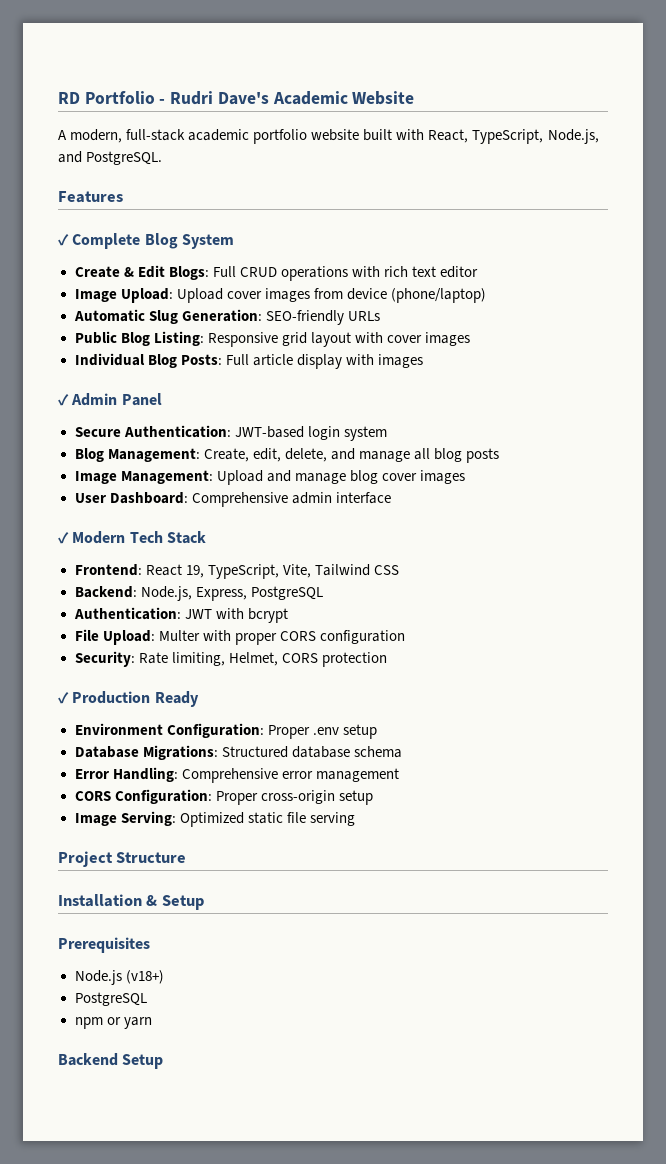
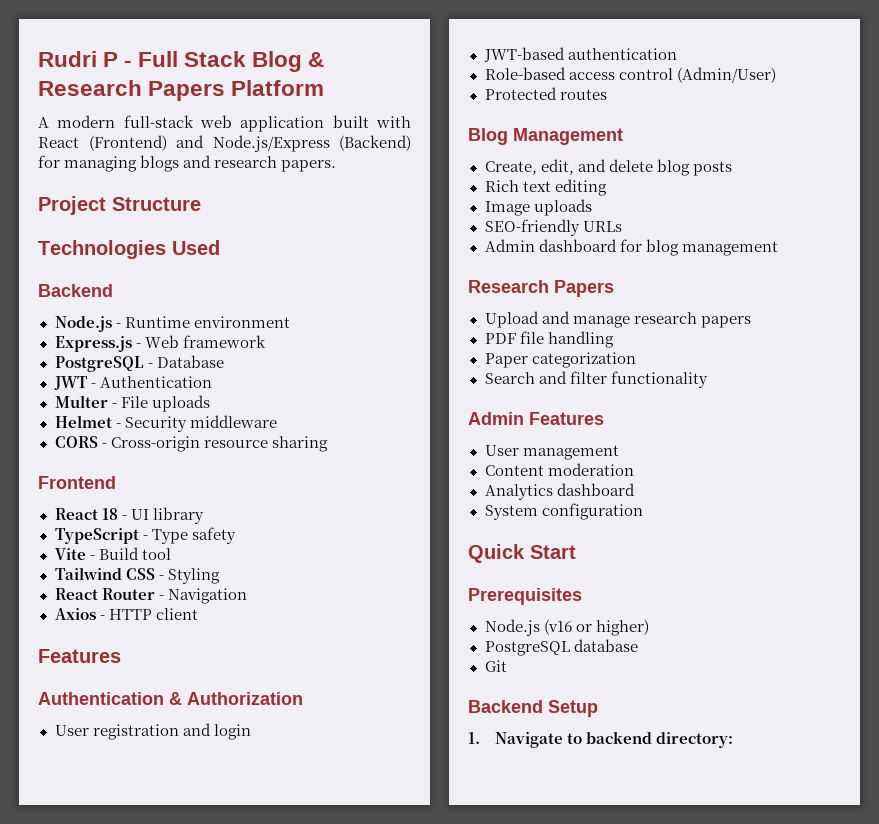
[58,91,415,105] [58,129,599,144] [58,151,163,165] [58,191,123,203] [58,233,234,249] [74,265,479,281] [74,288,486,303] [73,309,380,325] [74,331,470,347] [74,353,423,369] [58,393,162,406] [74,425,387,441] [74,448,499,463] [74,470,465,485] [74,492,391,507] [58,531,206,544] [74,564,399,579] [74,586,323,601] [73,607,288,623] [74,629,405,645] [74,651,387,667] [58,691,199,707] [74,723,377,739] [74,745,402,760] [74,767,399,783] [74,789,373,805] [74,811,355,827] [58,851,187,867] [58,894,204,910] [58,937,150,953] [74,970,164,985] [74,992,147,1006] [74,1017,152,1029] [58,1053,164,1069] RD Portfolio - Rudri Dave's Academic Website // A modern, full-stack academic portfolio website built with React, TypeScript, Node.js, and PostgreSQL. // Features // ✓ Complete Blog System // Create & Edit Blogs: Full CRUD operations with rich text editor // Image Upload: Upload cover images from device (phone/laptop) // Automatic Slug Generation: SEO-friendly URLs // Public Blog Listing: Responsive grid layout with cover images // Individual Blog Posts: Full article display with images // ✓ Admin Panel // Secure Authentication: JWT-based login system // Blog Management: Create, edit, delete, and manage all blog posts // Image Management: Upload and manage blog cover images // User Dashboard: Comprehensive admin interface // ✓ Modern Tech Stack // Frontend: React 19, TypeScript, Vite, Tailwind CSS // Backend: Node.js, Express, PostgreSQL // Authentication: JWT with bcrypt // File Upload: Multer with proper CORS configuration // Security: Rate limiting, Helmet, CORS protection // ✓ Production Ready // Environment Configuration: Proper .env setup // Database Migrations: Structured database schema // Error Handling: Comprehensive error management // CORS Configuration: Proper cross-origin setup // Image Serving: Optimized static file serving // Project Structure // Installation & Setup // Prerequisites // Node.js (v18+) // PostgreSQL // npm or yarn // Backend Setup -> [38,51,325,72] [38,80,325,101] [38,115,412,132] [38,135,411,152] [38,155,337,172] [38,196,201,215] [38,240,220,259] [38,284,113,297] [54,316,290,332] [54,335,266,352] [54,355,224,372] [53,376,212,390] [54,395,210,412] [54,415,277,432] [54,436,328,452] [38,476,116,489] [54,507,204,524] [54,527,236,544] [54,547,171,560] [54,567,220,584] [54,588,247,604] [54,608,198,620] [38,649,121,663] [38,692,303,705] [54,723,251,740] [483,47,677,62] [484,67,776,83] [484,87,607,100] [468,128,623,145] [484,159,732,176] [484,179,607,196] [484,199,592,216] [484,219,622,236] [484,239,778,256] [468,280,614,297] [484,311,751,328] [484,331,614,348] [484,352,636,368] [484,371,708,388] [468,412,604,425] [484,445,619,460] [484,463,634,476] [484,483,635,500] [484,503,643,520] [468,544,576,563] [468,588,582,605] [484,619,649,636] [484,639,638,656] [484,660,507,672] [468,700,598,717] [468,731,734,748] Rudri P - Full Stack Blog & Research Papers Platform // A modern full-stack web application built with React (Frontend) and Node.js/Express (Backend) for managing blogs and research papers. // Project Structure // Technologies Used // Backend // Node.js - Runtime environment // Express.js - Web framework // PostgreSQL - Database // JWT - Authentication // Multer - File uploads // Helmet - Security middleware // CORS - Cross-origin resource sharing // Frontend // React 18 - UI library // TypeScript - Type safety // Vite - Build tool // Tailwind CSS - Styling // React Router - Navigation // Axios - HTTP client // Features // Authentication & Authorization // User registration and login // JWT-based authentication // Role-based access control (Admin/User) // Protected routes // Blog Management // Create, edit, and delete blog posts // Rich text editing // Image uploads // SEO-friendly URLs // Admin dashboard for blog management // Research Papers // Upload and manage research papers // PDF file handling // Paper categorization // Search and filter functionality // Admin Features // User management // Content moderation // Analytics dashboard // System configuration // Quick Start // Prerequisites // Node.js (v16 or higher) // PostgreSQL database // Git // Backend Setup // 1. Navigate to backend directory:

